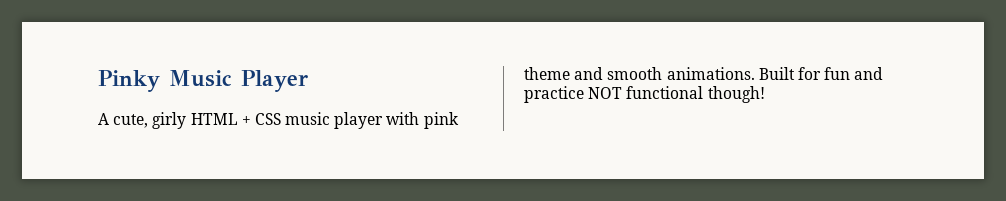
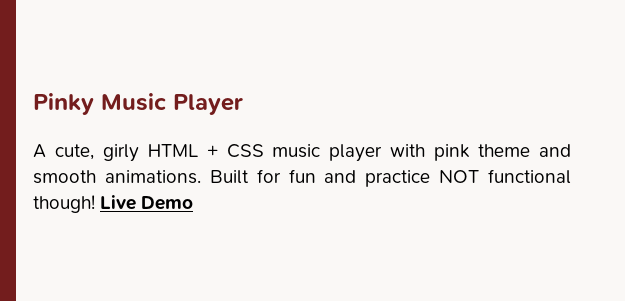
(765, 94) none -> [100,195,194,210] Live Demo

